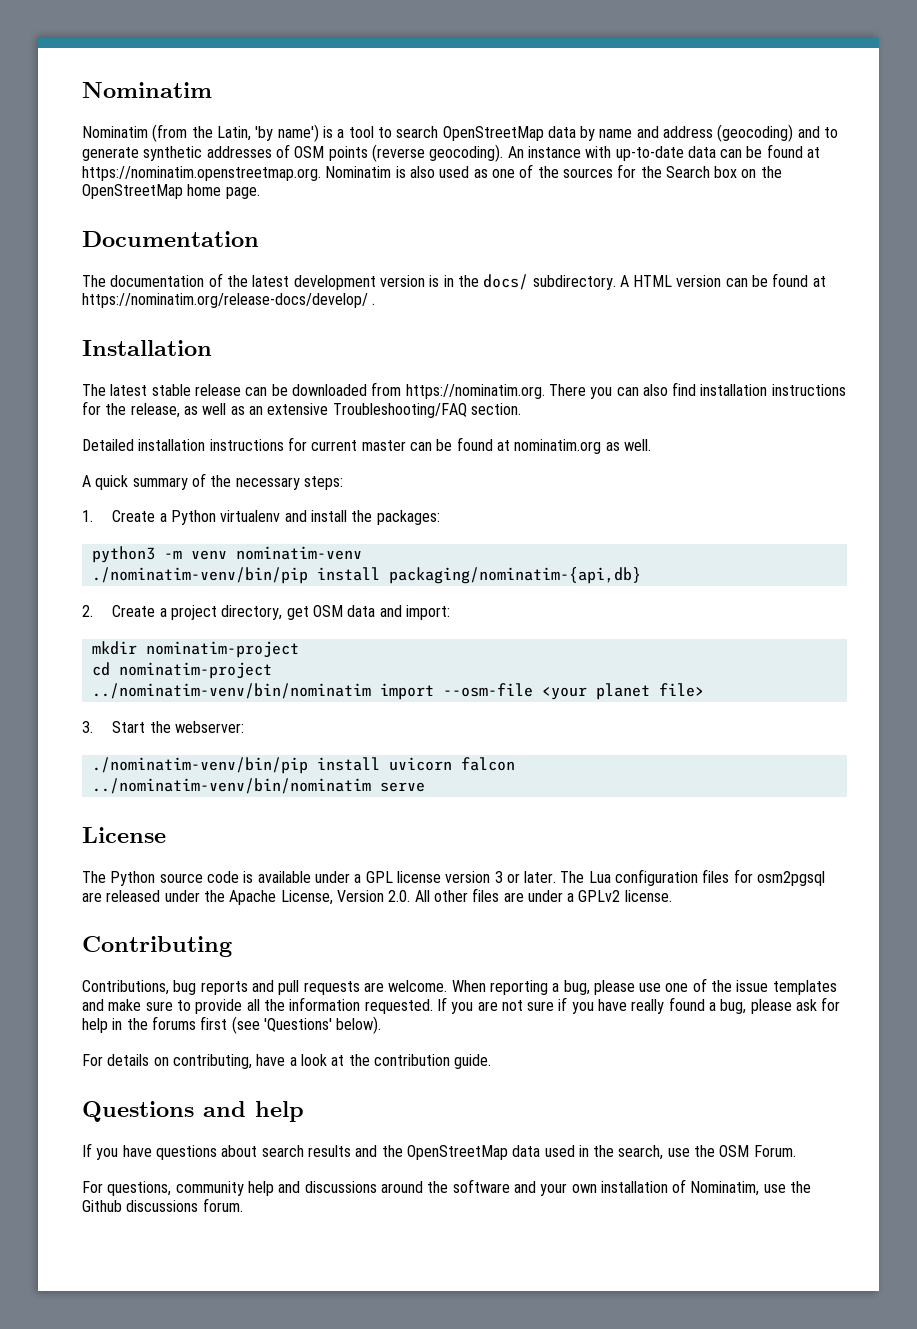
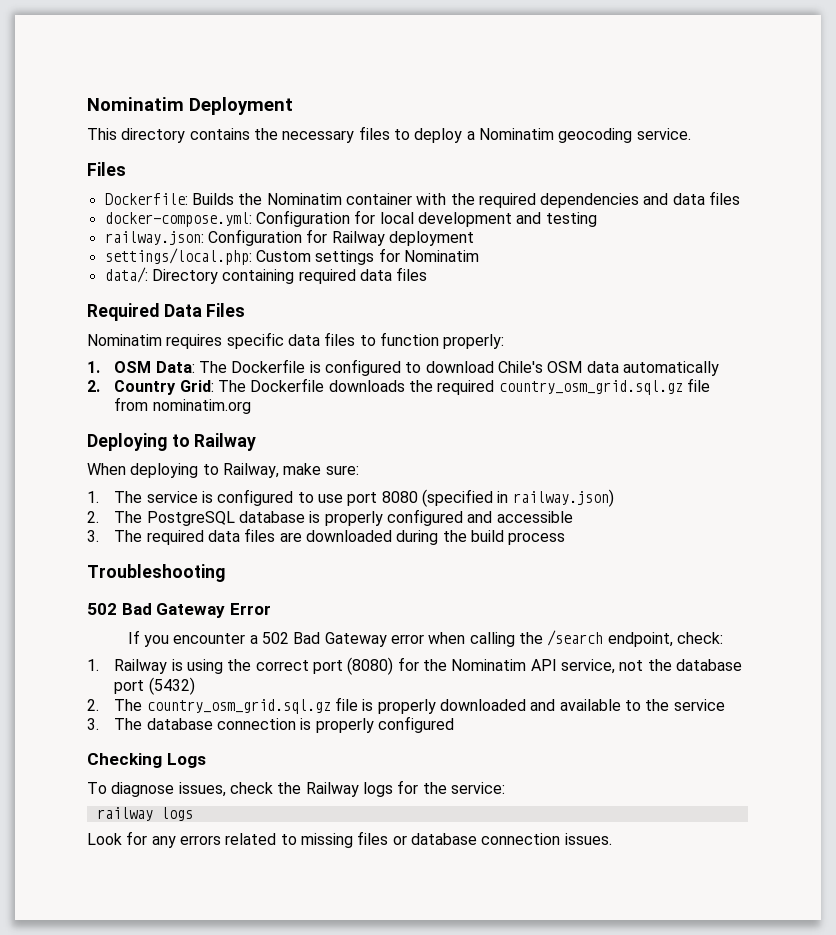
[82,82,212,98] [82,124,839,142] [82,144,821,162] [82,164,782,181] [82,184,260,199] [82,231,259,247] [82,273,826,290] [82,293,376,308] [82,340,212,356] [82,382,846,399] [82,401,521,418] [82,437,651,454] [82,473,343,490] [82,510,440,525] [91,546,362,563] [91,567,641,584] [82,605,450,620] [91,641,299,658] [91,662,272,679] [91,683,704,700] [82,721,244,733] [91,757,515,774] [91,778,425,794] [82,827,166,843] [82,869,826,886] [82,888,672,905] [82,936,232,957] [82,978,837,995] [82,997,841,1014] [82,1016,382,1034] [82,1054,492,1069] [82,1101,304,1122] [82,1143,796,1160] [82,1179,812,1196] [82,1198,243,1212] Nominatim // Nominatim (from the Latin, 'by name') is a tool to search OpenStreetMap data by name and address (geocoding) and to generate synthetic addresses of OSM points (reverse geocoding). An instance with up-to-date data can be found at https://nominatim.openstreetmap.org. Nominatim is also used as one of the sources for the Search box on the OpenStreetMap home page. // Documentation // The documentation of the latest development version is in the docs/ subdirectory. A HTML version can be found at https://nominatim.org/release-docs/develop/ . // Installation // The latest stable release can be downloaded from https://nominatim.org. There you can also find installation instructions for the release, as well as an extensive Troubleshooting/FAQ section. // Detailed installation instructions for current master can be found at nominatim.org as well. // A quick summary of the necessary steps: // 1. Create a Python virtualenv and install the packages: // python3 -m venv nominatim-venv // ./nominatim-venv/bin/pip install packaging/nominatim-{api,db} // 2. Create a project directory, get OSM data and import: // mkdir nominatim-project // cd nominatim-project // ../nominatim-venv/bin/nominatim import --osm-file <your planet file> // 3. Start the webserver: // ./nominatim-venv/bin/pip install uvicorn falcon // ../nominatim-venv/bin/nominatim serve // License // The Python source code is available under a GPL license version 3 or later. The Lua configuration files for osm2pgsql are released under the Apache License, Version 2.0. All other files are under a GPLv2 license. // Contributing // Contributions, bug reports and pull requests are welcome. When reporting a bug, please use one of the issue templates and make sure to provide all the information requested. If you are not sure if you have really found a bug, please ask for help in the forums first (see 'Questions' below). // For details on contributing, have a look at the contribution guide. // Questions and help // If you have questions about search results and the OpenStreetMap data used in the search, use the OSM Forum. // For questions, community help and discussions around the software and your own installation of Nominatim, use the Github discussions forum. -> [87,97,293,115] [87,126,691,143] [87,162,126,176] [104,191,741,208] [104,210,597,227] [104,229,474,246] [104,248,479,265] [104,267,428,284] [87,303,246,321] [87,332,505,349] [87,359,719,376] [87,378,710,395] [114,397,251,414] [87,433,257,451] [87,463,359,478] [87,489,614,507] [87,509,573,526] [87,528,566,545] [87,564,225,582] [87,603,271,618] [127,630,723,647] [87,657,742,675] [114,677,195,695] [87,697,725,714] [87,716,454,733] [87,753,206,768] [87,780,505,797] [96,807,193,821] [87,831,612,848] Nominatim Deployment // This directory contains the necessary files to deploy a Nominatim geocoding service. // Files // Dockerfile: Builds the Nominatim container with the required dependencies and data files // docker-compose.yml: Configuration for local development and testing // railway.json: Configuration for Railway deployment // settings/local.php: Custom settings for Nominatim // data/: Directory containing required data files // Required Data Files // Nominatim requires specific data files to function properly: // 1. OSM Data: The Dockerfile is configured to download Chile's OSM data automatically // 2. Country Grid: The Dockerfile downloads the required country_osm_grid.sql.gz file from nominatim.org // Deploying to Railway // When deploying to Railway, make sure: // 1. The service is configured to use port 8080 (specified in railway.json) // 2. The PostgreSQL database is properly configured and accessible // 3. The required data files are downloaded during the build process // Troubleshooting // 502 Bad Gateway Error // If you encounter a 502 Bad Gateway error when calling the /search endpoint, check: // 1. Railway is using the correct port (8080) for the Nominatim API service, not the database port (5432) // 2. The country_osm_grid.sql.gz file is properly downloaded and available to the service // 3. The database connection is properly configured // Checking Logs // To diagnose issues, check the Railway logs for the service: // railway logs // Look for any errors related to missing files or database connection issues.

